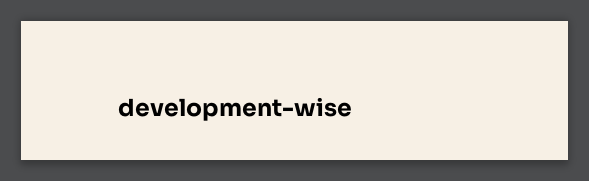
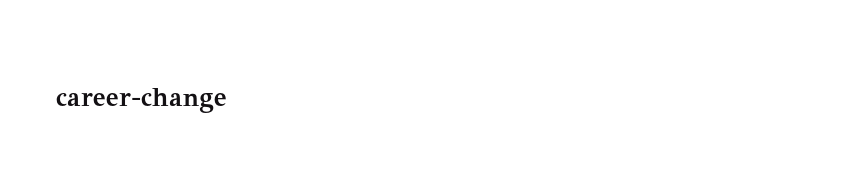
[118,97,352,121] development-wise -> [56,88,227,113] career-change

